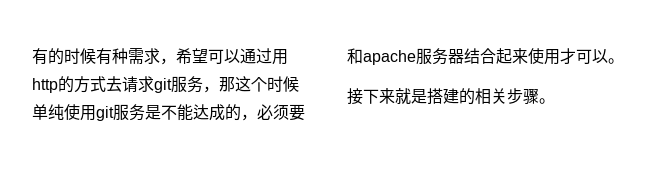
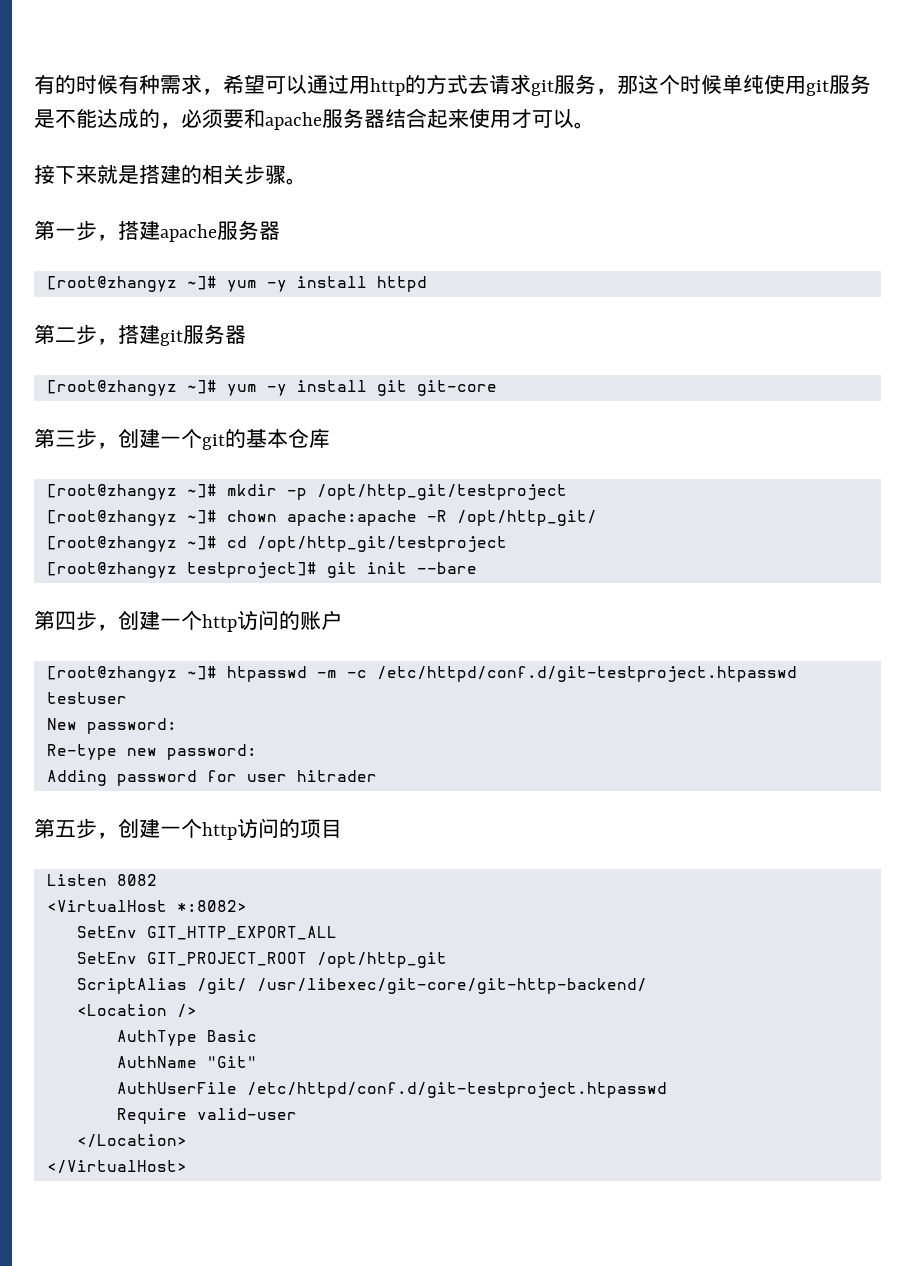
(555, 101) none -> [34,220,280,242] [46,276,427,292] [34,324,246,346] [46,380,497,396] [34,428,330,450] [46,484,567,500] [46,510,597,526] [46,536,507,552] [46,562,477,578] [34,610,342,632] [46,666,797,682] [46,692,127,704] [46,718,177,734] [46,744,257,760] [46,770,377,786] [34,818,342,840] [46,874,157,886] [46,900,247,912] [76,926,337,940] [76,952,447,968] [76,978,647,994] [76,1004,197,1018] [116,1030,257,1046] [116,1056,257,1068] [116,1082,667,1098] [116,1108,297,1124] [76,1134,187,1148] [46,1160,187,1174] // 第一步，搭建apache服务器 // [root@zhangyz ~]# yum -y install httpd // 第二步，搭建git服务器 // [root@zhangyz ~]# yum -y install git git-core // 第三步，创建一个git的基本仓库 // [root@zhangyz ~]# mkdir -p /opt/http_git/testproject // [root@zhangyz ~]# chown apache:apache -R /opt/http_git/ // [root@zhangyz ~]# cd /opt/http_git/testproject // [root@zhangyz testproject]# git init --bare // 第四步，创建一个http访问的账户 // [root@zhangyz ~]# htpasswd -m -c /etc/httpd/conf.d/git-testproject.htpasswd testuser // New password: // Re-type new password: // Adding password for user hitrader // 第五步，创建一个http访问的项目 // Listen 8082 // <VirtualHost *:8082> // SetEnv GIT_HTTP_EXPORT_ALL // SetEnv GIT_PROJECT_ROOT /opt/http_git // ScriptAlias /git/ /usr/libexec/git-core/git-http-backend/ // <Location /> // AuthType Basic // AuthName "Git" // AuthUserFile /etc/httpd/conf.d/git-testproject.htpasswd // Require valid-user // </Location> // </VirtualHost>

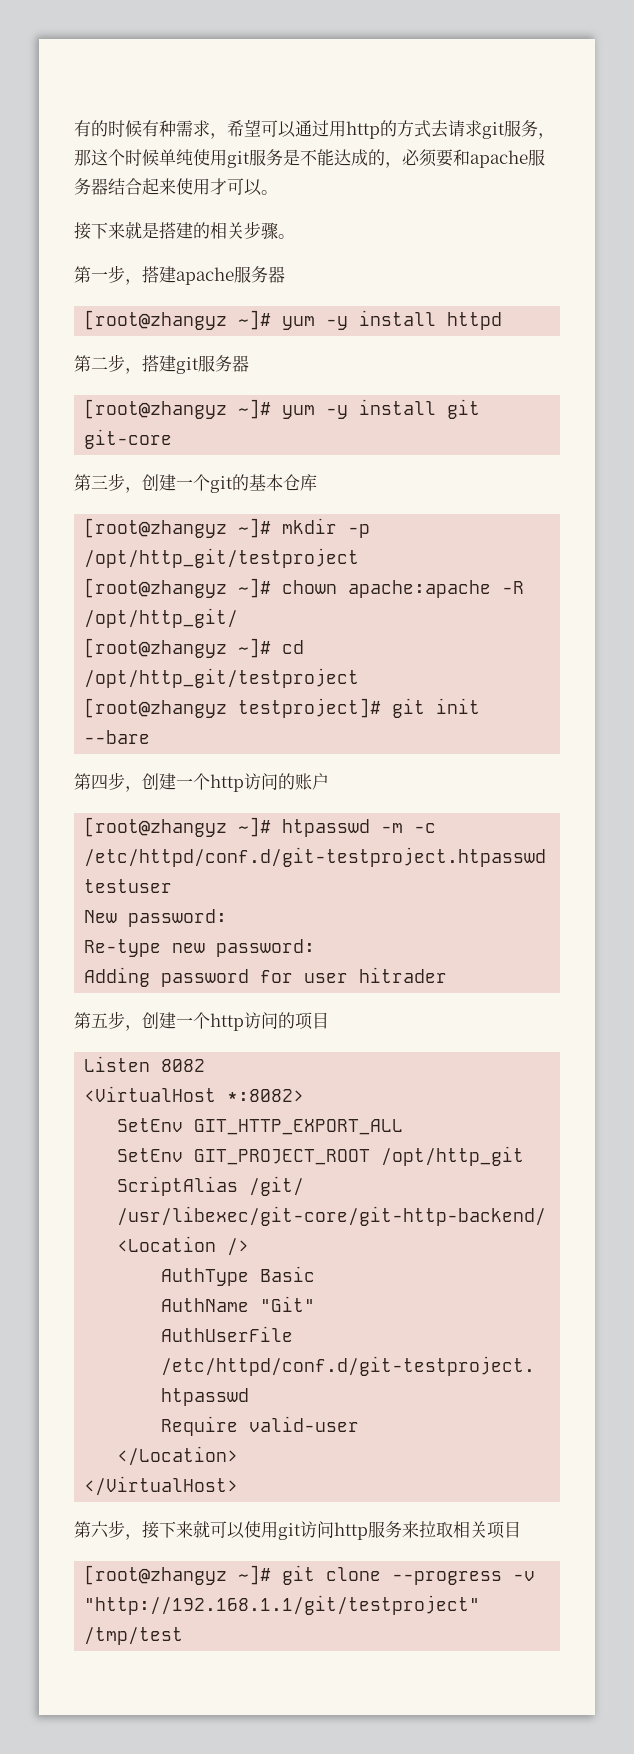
(187, 1167) none -> [74,1520,521,1540] [84,1565,536,1585] [84,1595,481,1615] [84,1627,184,1645] // 第六步，接下来就可以使用git访问http服务来拉取相关项目 // [root@zhangyz ~]# git clone --progress -v "http://192.168.1.1/git/testproject" /tmp/test

